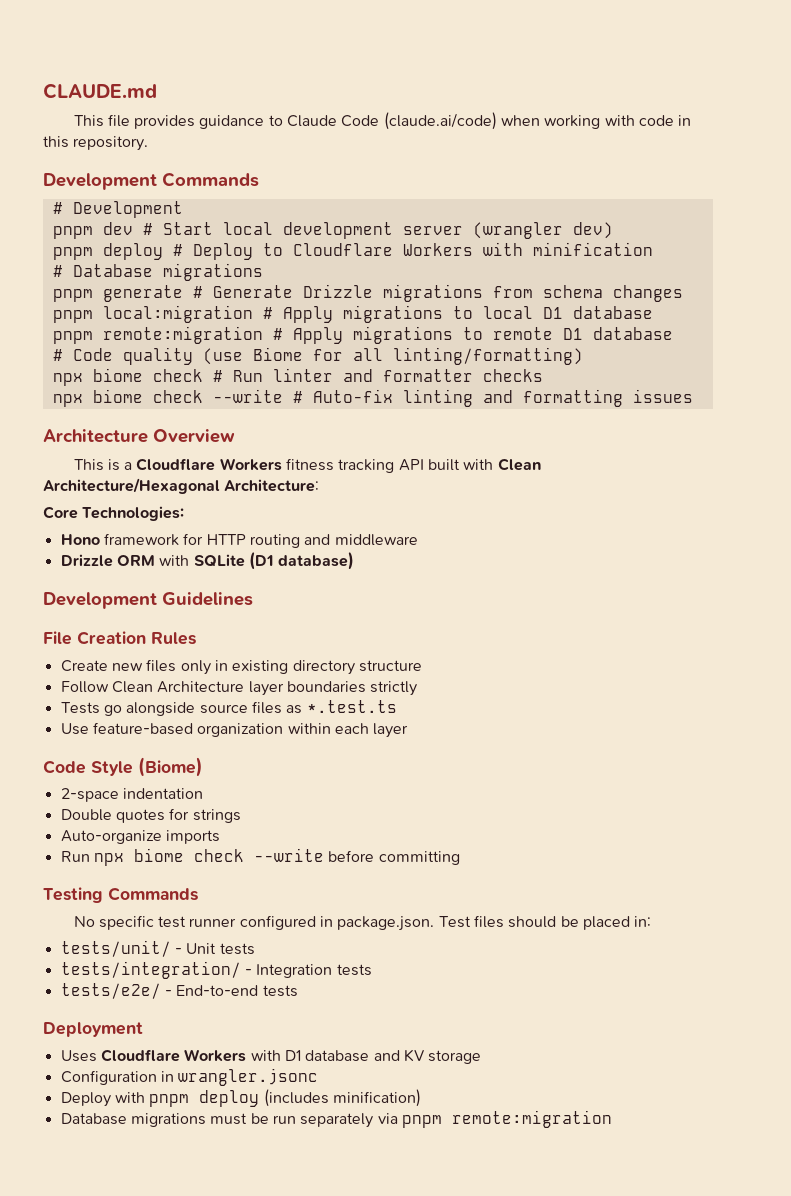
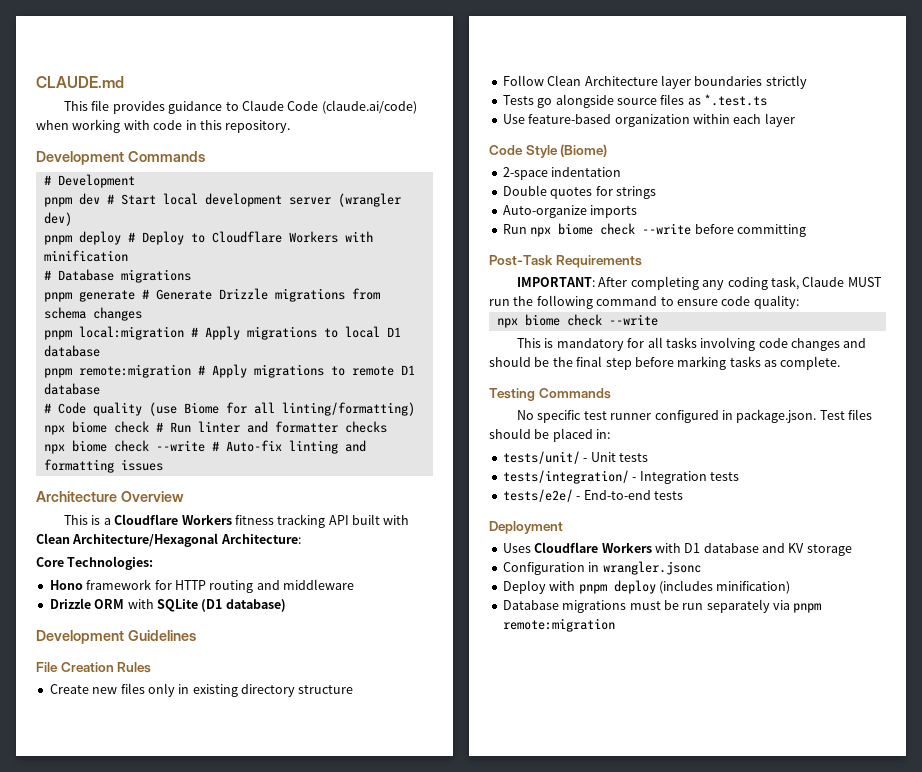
(460, 858) none -> [489,255,642,268] [517,276,882,290] [489,295,799,309] [496,314,658,328] [517,337,867,351] [489,356,841,370] // Post-Task Requirements // IMPORTANT: After completing any coding task, Claude MUST run the following command to ensure code quality: // npx biome check --write // This is mandatory for all tasks involving code changes and should be the final step before marking tasks as complete.

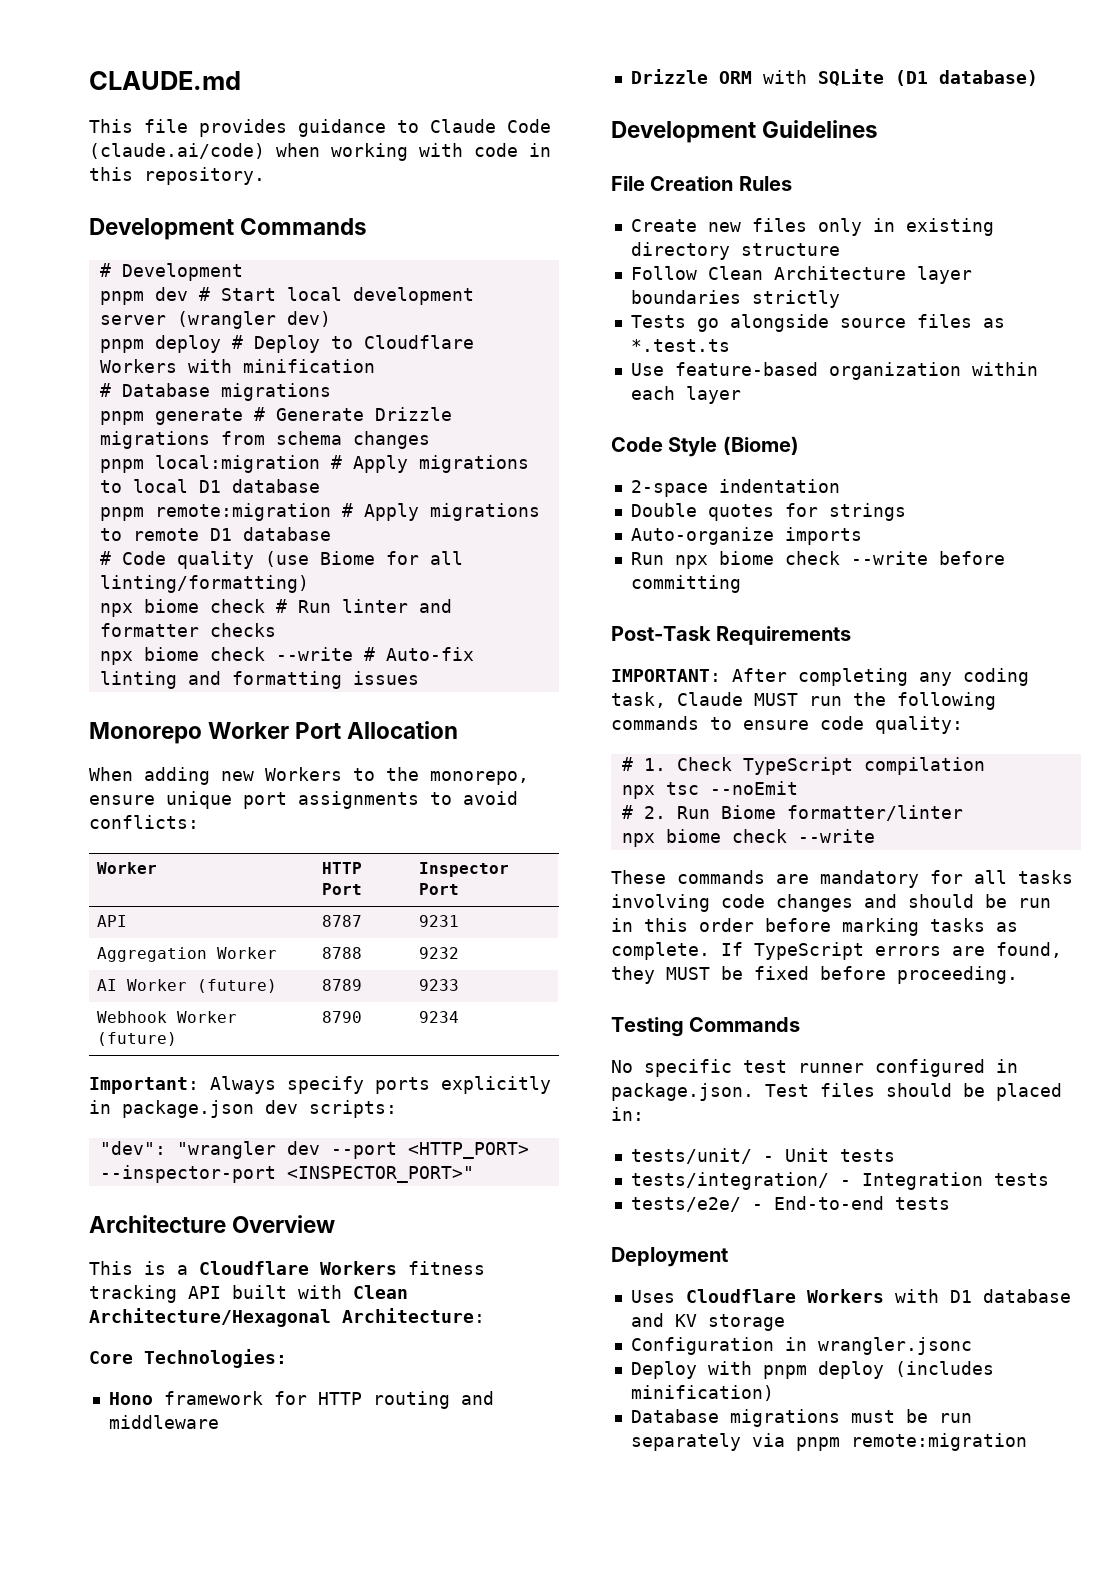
(163, 465) none -> [89,721,459,744] [89,767,529,785] [89,791,518,809] [89,815,199,829] [96,862,157,874] [321,862,362,874] [321,883,362,895] [418,862,509,877] [418,883,459,895] [96,915,127,927] [321,915,362,927] [418,915,459,927] [96,947,277,962] [321,947,362,959] [418,947,459,959] [96,979,277,993] [321,979,362,991] [418,979,459,991] [96,1011,237,1023] [96,1032,177,1046] [321,1011,362,1023] [418,1011,459,1023] [89,1076,551,1094] [89,1100,397,1118] [99,1141,529,1159] [99,1165,474,1183] // Monorepo Worker Port Allocation // When adding new Workers to the monorepo, ensure unique port assignments to avoid conflicts: // Worker | HTTP Port | Inspector Port // API | 8787 | 9231 // Aggregation Worker | 8788 | 9232 // AI Worker (future) | 8789 | 9233 // Webhook Worker (future) | 8790 | 9234 // Important: Always specify ports explicitly in package.json dev scripts: // "dev": "wrangler dev --port <HTTP_PORT> --inspector-port <INSPECTOR_PORT>"
[596,296,658,306] command -> [611,716,699,730] commands
(799, 302) none -> [621,757,985,775] [621,781,798,799] [621,805,963,821] // # 1. Check TypeScript compilation // npx tsc --noEmit // # 2. Run Biome formatter/linter
[517,338,554,348] This is -> [611,870,809,884] These commands are
[552,356,632,370] the final step -> [1018,898,1051,908] [611,918,754,932] run in this order
(841, 363) none -> [721,942,1062,960] [611,966,1018,984] If TypeScript errors are found, they MUST be fixed before proceeding.

